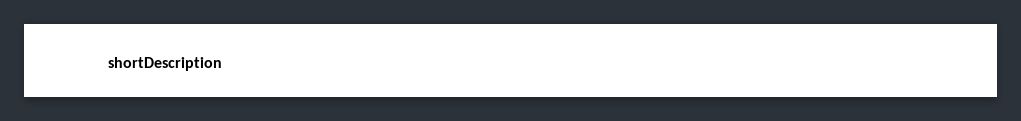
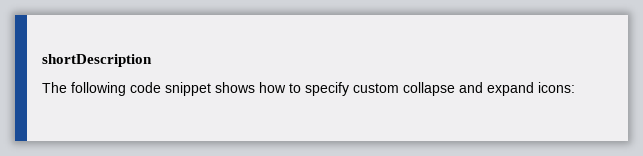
(222, 64) none -> [42,82,575,96] // The following code snippet shows how to specify custom collapse and expand icons:

